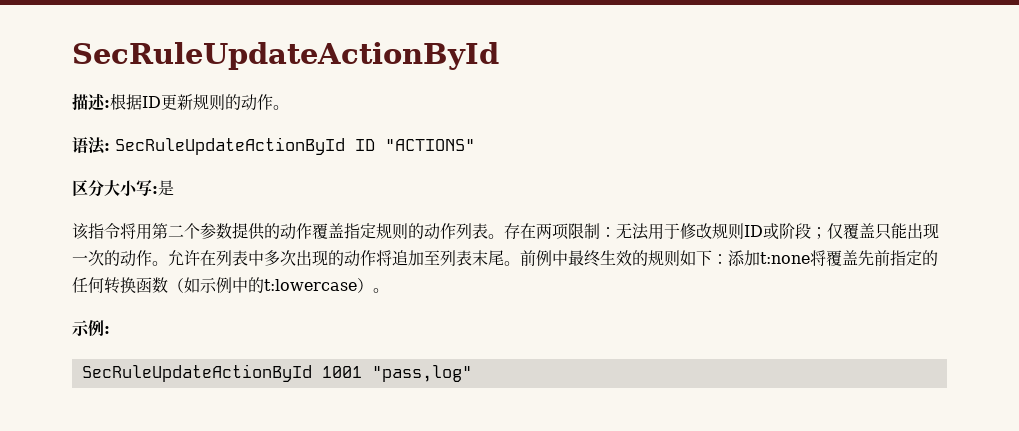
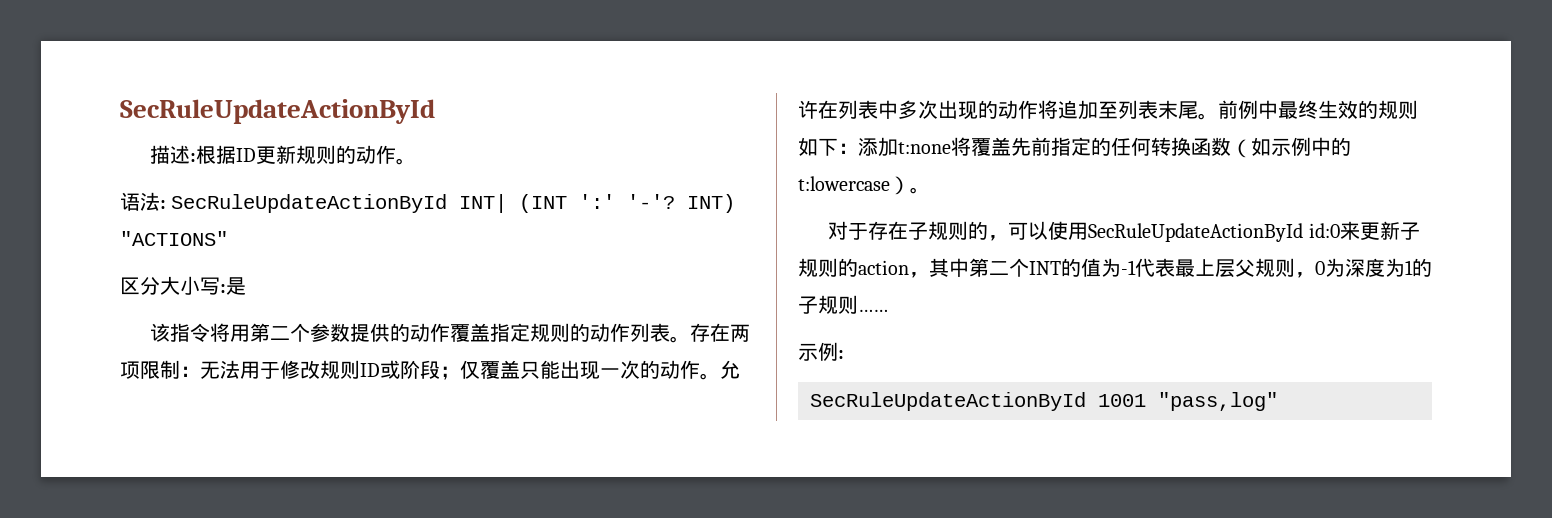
[355,139,375,151] ID -> [459,194,736,213] INT| (INT ':' '-'? INT)
(389, 290) none -> [828,221,1420,242] [798,258,1432,278] [798,295,888,314] // 对于存在子规则的，可以使用SecRuleUpdateActionById id:0来更新子规则的action，其中第二个INT的值为-1代表最上层父规则，0为深度为1的子规则……

